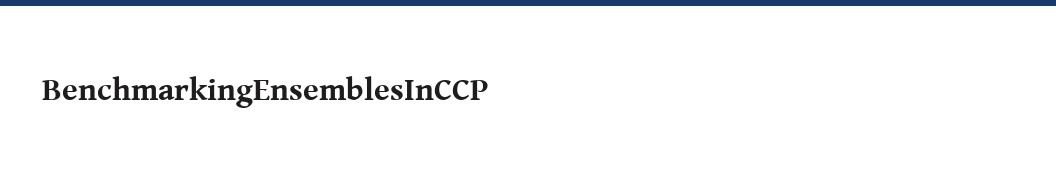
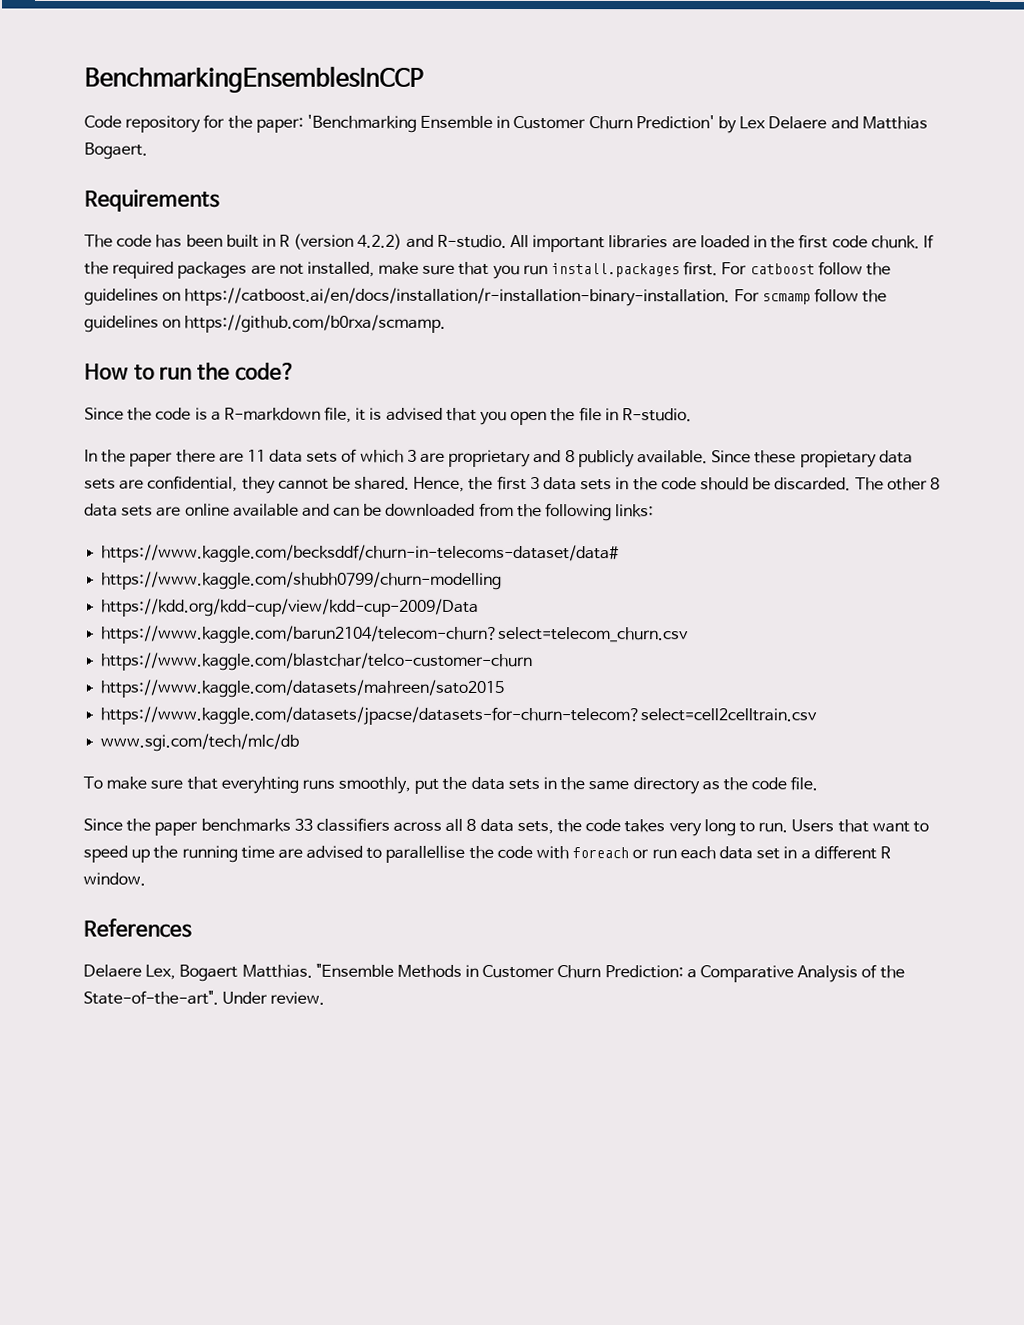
(489, 92) none -> [84,114,928,134] [84,142,148,160] [84,189,220,212] [84,233,934,253] [84,261,891,280] [84,287,888,307] [84,314,447,333] [84,362,296,381] [84,406,692,426] [84,448,913,468] [84,475,940,494] [84,502,655,522] [101,544,620,564] [101,571,503,590] [101,598,480,617] [101,625,690,645] [100,652,534,672] [100,679,505,698] [100,706,818,726] [100,733,300,752] [83,776,819,795] [83,817,929,837] [83,845,891,863] [83,872,146,886] [83,918,192,938] [83,963,905,983] [83,990,326,1005] // Code repository for the paper: 'Benchmarking Ensemble in Customer Churn Prediction' by Lex Delaere and Matthias Bogaert. // Requirements // The code has been built in R (version 4.2.2) and R-studio. All important libraries are loaded in the first code chunk. If the required packages are not installed, make sure that you run install.packages first. For catboost follow the guidelines on https://catboost.ai/en/docs/installation/r-installation-binary-installation. For scmamp follow the guidelines on https://github.com/b0rxa/scmamp. // How to run the code? // Since the code is a R-markdown file, it is advised that you open the file in R-studio. // In the paper there are 11 data sets of which 3 are proprietary and 8 publicly available. Since these propietary data sets are confidential, they cannot be shared. Hence, the first 3 data sets in the code should be discarded. The other 8 data sets are online available and can be downloaded from the following links: // https://www.kaggle.com/becksddf/churn-in-telecoms-dataset/data# // https://www.kaggle.com/shubh0799/churn-modelling // https://kdd.org/kdd-cup/view/kdd-cup-2009/Data // https://www.kaggle.com/barun2104/telecom-churn?select=telecom_churn.csv // https://www.kaggle.com/blastchar/telco-customer-churn // https://www.kaggle.com/datasets/mahreen/sato2015 // https://www.kaggle.com/datasets/jpacse/datasets-for-churn-telecom?select=cell2celltrain.csv // www.sgi.com/tech/mlc/db // To make sure that everyhting runs smoothly, put the data sets in the same directory as the code file. // Since the paper benchmarks 33 classifiers across all 8 data sets, the code takes very long to run. Users that want to speed up the running time are advised to parallellise the code with foreach or run each data set in a different R window. // References // Delaere Lex, Bogaert Matthias. "Ensemble Methods in Customer Churn Prediction: a Comparative Analysis of the State-of-the-art". Under review.

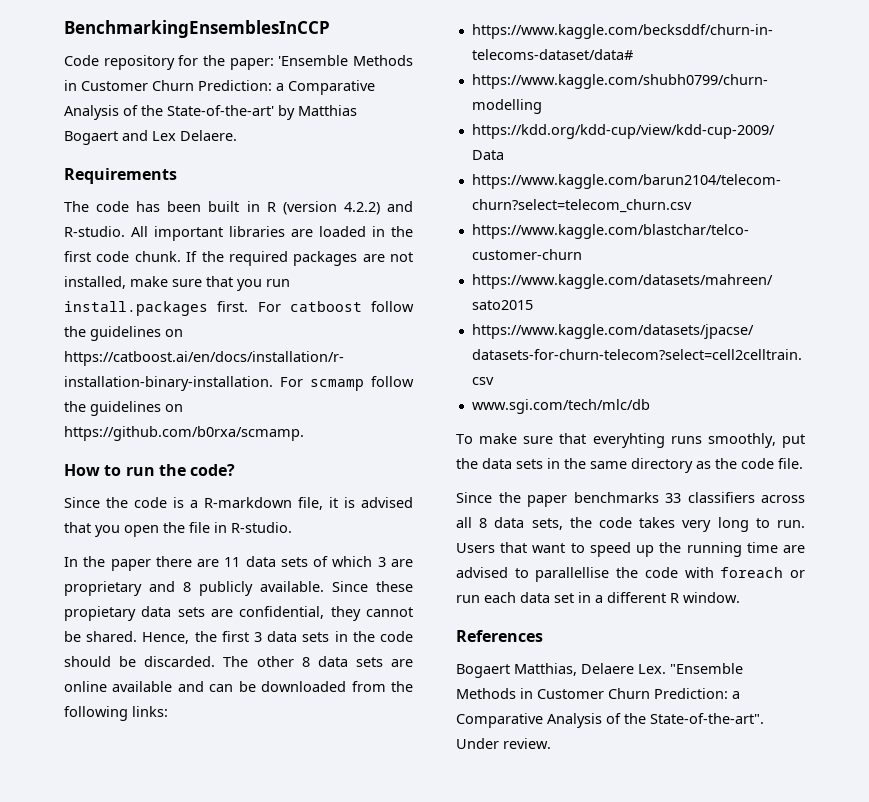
[306,114,928,134] [84,142,148,160] 'Benchmarking Ensemble in Customer Churn Prediction' by Lex Delaere and Matthias Bogaert. -> [278,55,413,66] [64,80,375,95] [64,105,357,120] [64,130,237,145] 'Ensemble Methods in Customer Churn Prediction: a Comparative Analysis of the State-of-the-art' by Matthias Bogaert and Lex Delaere.
[83,964,313,982] Delaere Lex, Bogaert Matthias. -> [456,663,666,678] Bogaert Matthias, Delaere Lex.

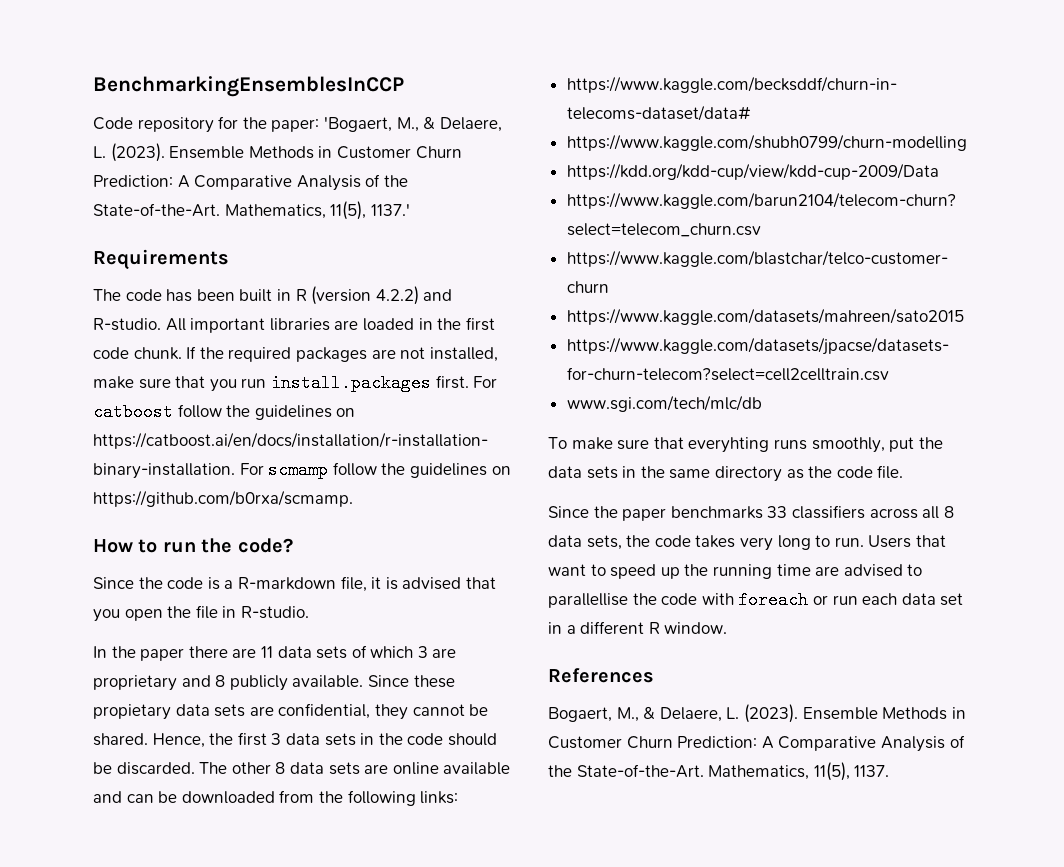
[278,55,413,66] [64,80,375,95] [64,105,357,120] [64,130,237,145] 'Ensemble Methods in Customer Churn Prediction: a Comparative Analysis of the State-of-the-art' by Matthias Bogaert and Lex Delaere. -> [323,116,502,132] [93,143,462,162] [93,174,408,191] [93,201,410,220] 'Bogaert, M., & Delaere, L. (2023). Ensemble Methods in Customer Churn Prediction: A Comparative Analysis of the State-of-the-Art. Mathematics, 11(5), 1137.'
[456,663,743,678] [456,688,740,699] [456,713,764,728] [456,738,551,749] Bogaert Matthias, Delaere Lex. "Ensemble Methods in Customer Churn Prediction: a Comparative Analysis of the State-of-the-art". Under review. -> [548,704,966,723] [548,735,965,752] [548,762,890,781] Bogaert, M., & Delaere, L. (2023). Ensemble Methods in Customer Churn Prediction: A Comparative Analysis of the State-of-the-Art. Mathematics, 11(5), 1137.

